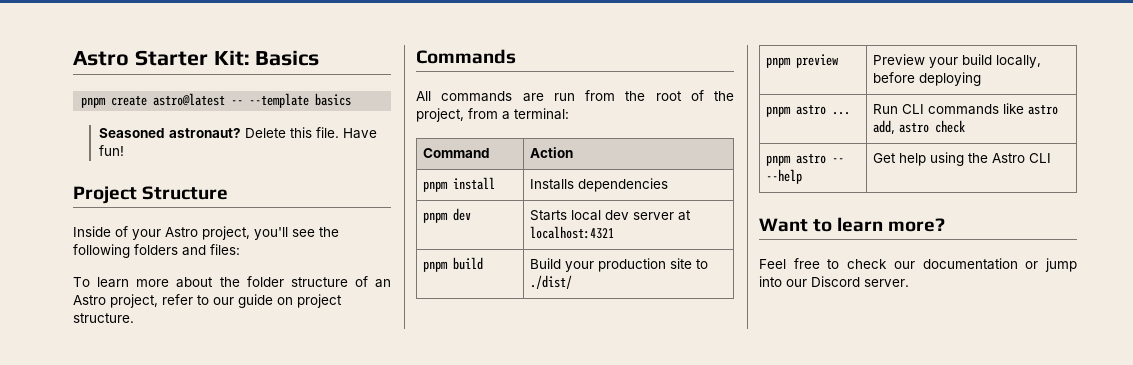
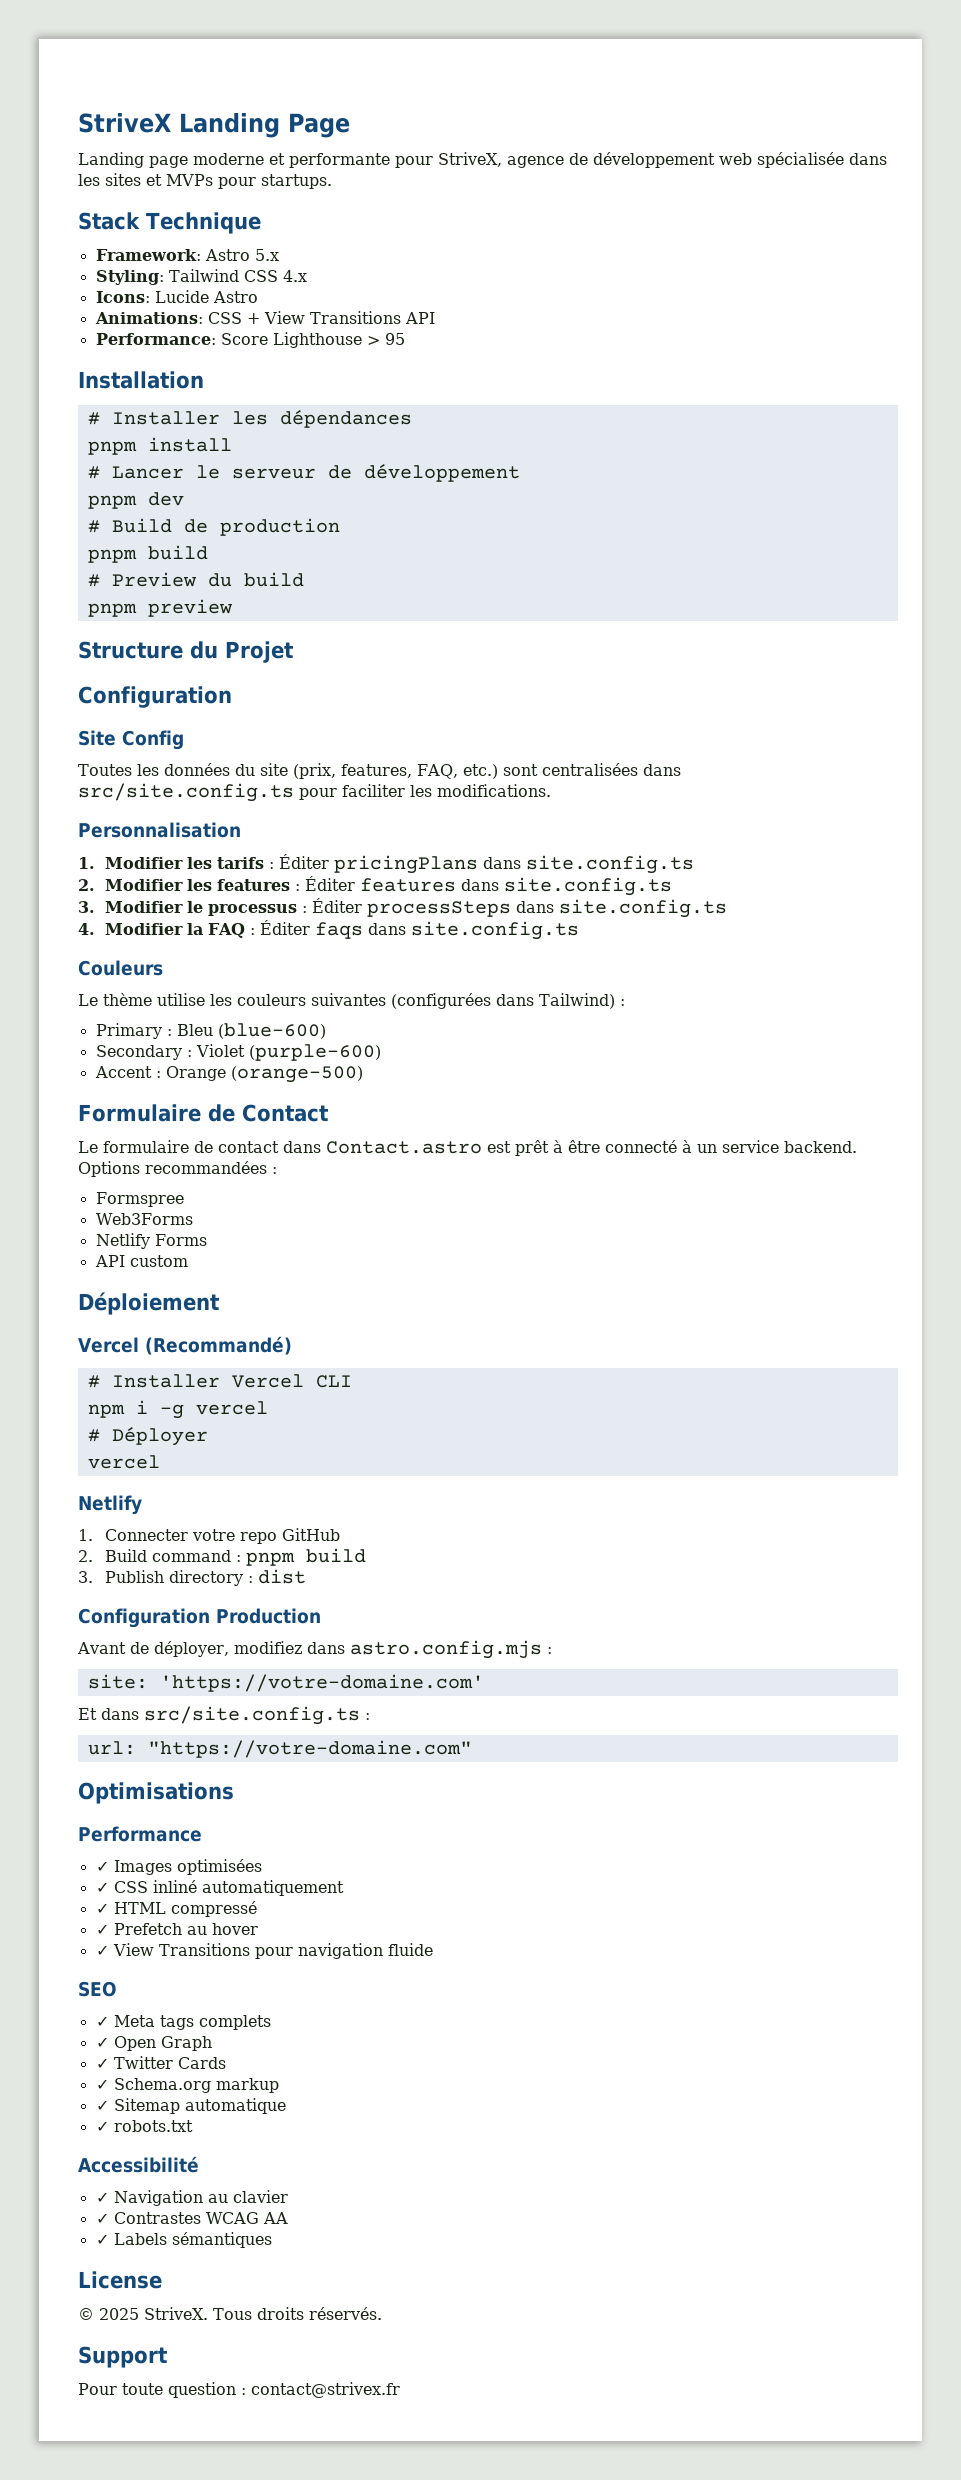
[73,50,320,66] [81,93,352,108] [98,127,377,139] [98,145,124,156] [73,186,229,204] [73,226,339,240] [73,244,240,258] [73,276,391,288] [73,294,342,308] [73,313,134,323] [416,49,516,64] [416,90,734,102] [416,108,569,122] [422,148,490,158] [529,147,573,158] [422,177,495,192] [529,178,668,192] [422,208,471,223] [529,210,691,221] [529,226,614,239] [422,257,483,272] [529,258,708,272] [529,275,572,289] [765,54,838,68] [872,54,1041,68] [872,72,981,86] [765,104,850,117] [872,103,1058,115] [872,120,965,134] [765,153,844,166] [765,169,802,184] [872,152,1051,166] [759,217,946,232] [759,258,1077,272] [759,276,909,287] Astro Starter Kit: Basics // pnpm create astro@latest -- --template basics // Seasoned astronaut? Delete this file. Have fun! // Project Structure // Inside of your Astro project, you'll see the following folders and files: // To learn more about the folder structure of an Astro project, refer to our guide on project structure. // Commands // All commands are run from the root of the project, from a terminal: // Command | Action // pnpm install | Installs dependencies // pnpm dev | Starts local dev server at localhost:4321 // pnpm build | Build your production site to ./dist/ // pnpm preview | Preview your build locally, before deploying // pnpm astro ... | Run CLI commands like astro add, astro check // pnpm astro -- --help | Get help using the Astro CLI // Want to learn more? // Feel free to check our documentation or jump into our Discord server. -> [78,113,350,138] [78,152,887,168] [78,173,332,189] [78,212,261,234] [95,249,279,261] [95,269,307,285] [95,290,258,303] [94,311,435,324] [95,332,405,348] [78,371,204,389] [87,410,412,428] [87,437,232,455] [87,464,520,482] [87,492,184,509] [87,518,340,536] [87,545,208,563] [87,572,304,587] [87,599,233,617] [78,641,294,663] [78,686,232,708] [78,730,184,750] [78,763,681,779] [78,783,551,802] [78,822,241,838] [78,854,695,874] [78,876,673,896] [78,898,728,918] [78,920,580,940] [78,960,163,976] [78,993,625,1009] [95,1023,326,1039] [95,1044,381,1061] [94,1066,363,1083] [78,1104,329,1122] [78,1140,857,1156] [78,1161,277,1177] [95,1192,184,1207] [95,1213,193,1225] [95,1233,207,1249] [94,1255,188,1267] [78,1292,220,1315] [78,1336,292,1355] [87,1374,352,1388] [87,1400,268,1419] [87,1427,208,1446] [87,1455,160,1469] [78,1495,142,1515] [78,1528,341,1544] [78,1548,367,1566] [78,1569,307,1586] [78,1608,321,1628] [77,1640,552,1659] [87,1674,484,1692] [78,1706,370,1725] [87,1740,472,1758] [78,1782,234,1804] [78,1826,202,1842] [95,1859,262,1875] [95,1880,344,1896] [95,1901,257,1917] [95,1923,258,1935] [95,1943,433,1959] [78,1981,117,1997] [95,2015,271,2030] [95,2036,212,2051] [95,2056,226,2069] [95,2078,279,2093] [95,2098,286,2114] [95,2120,193,2132] [78,2156,199,2173] [95,2190,288,2206] [95,2212,288,2224] [95,2232,272,2248] [78,2271,162,2289] [78,2307,382,2320] [78,2346,168,2368] [78,2382,400,2398] StriveX Landing Page // Landing page moderne et performante pour StriveX, agence de développement web spécialisée dans les sites et MVPs pour startups. // Stack Technique // Framework: Astro 5.x // Styling: Tailwind CSS 4.x // Icons: Lucide Astro // Animations: CSS + View Transitions API // Performance: Score Lighthouse > 95 // Installation // # Installer les dépendances // pnpm install // # Lancer le serveur de développement // pnpm dev // # Build de production // pnpm build // # Preview du build // pnpm preview // Structure du Projet // Configuration // Site Config // Toutes les données du site (prix, features, FAQ, etc.) sont centralisées dans src/site.config.ts pour faciliter les modifications. // Personnalisation // 1. Modifier les tarifs : Éditer pricingPlans dans site.config.ts // 2. Modifier les features : Éditer features dans site.config.ts // 3. Modifier le processus : Éditer processSteps dans site.config.ts // 4. Modifier la FAQ : Éditer faqs dans site.config.ts // Couleurs // Le thème utilise les couleurs suivantes (configurées dans Tailwind) : // Primary : Bleu (blue-600) // Secondary : Violet (purple-600) // Accent : Orange (orange-500) // Formulaire de Contact // Le formulaire de contact dans Contact.astro est prêt à être connecté à un service backend. Options recommandées : // Formspree // Web3Forms // Netlify Forms // API custom // Déploiement // Vercel (Recommandé) // # Installer Vercel CLI // npm i -g vercel // # Déployer // vercel // Netlify // 1. Connecter votre repo GitHub // 2. Build command : pnpm build // 3. Publish directory : dist // Configuration Production // Avant de déployer, modifiez dans astro.config.mjs : // site: 'https://votre-domaine.com' // Et dans src/site.config.ts : // url: "https://votre-domaine.com" // Optimisations // Performance // ✓ Images optimisées // ✓ CSS inliné automatiquement // ✓ HTML compressé // ✓ Prefetch au hover // ✓ View Transitions pour navigation fluide // SEO // ✓ Meta tags complets // ✓ Open Graph // ✓ Twitter Cards // ✓ Schema.org markup // ✓ Sitemap automatique // ✓ robots.txt // Accessibilité // ✓ Navigation au clavier // ✓ Contrastes WCAG AA // ✓ Labels sémantiques // License // © 2025 StriveX. Tous droits réservés. // Support // Pour toute question : contact@strivex.fr

